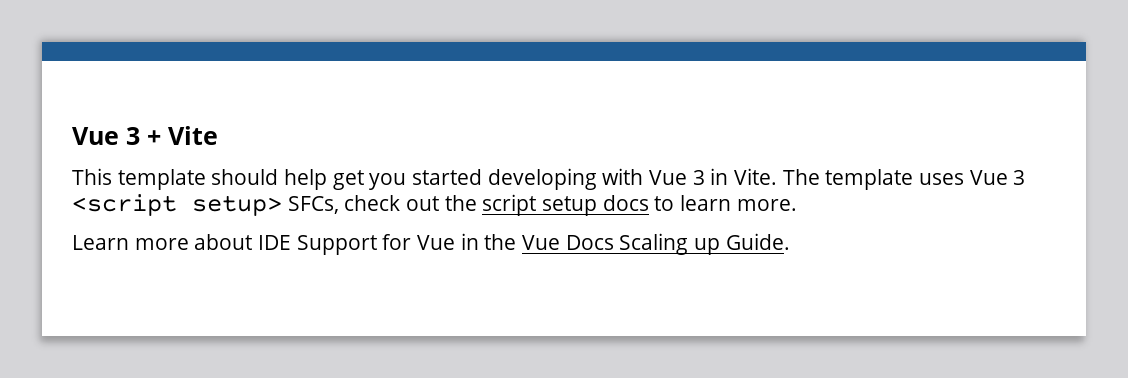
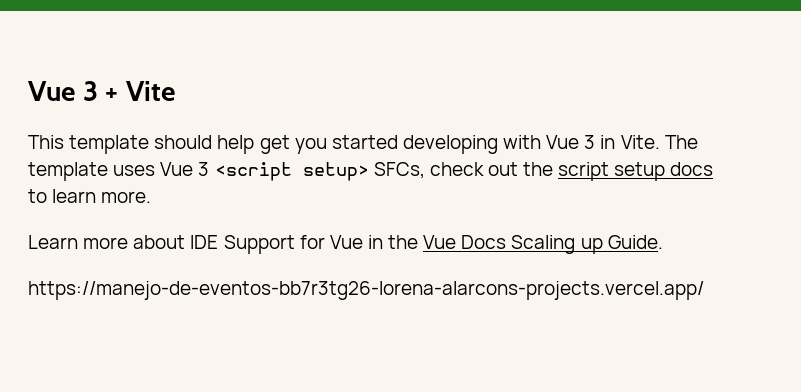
(790, 241) none -> [28,281,704,300] // https://manejo-de-eventos-bb7r3tg26-lorena-alarcons-projects.vercel.app/

